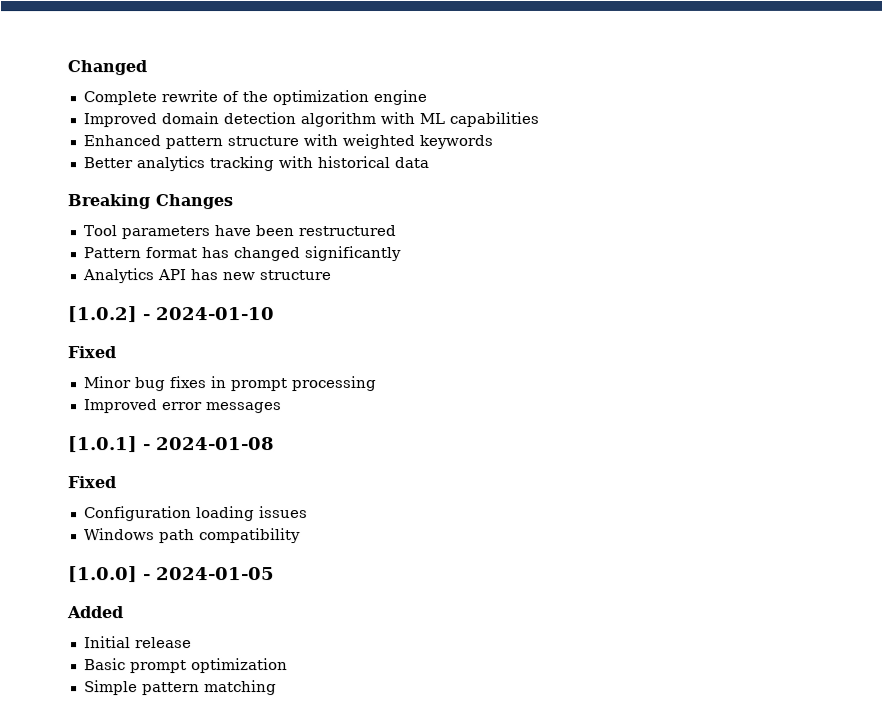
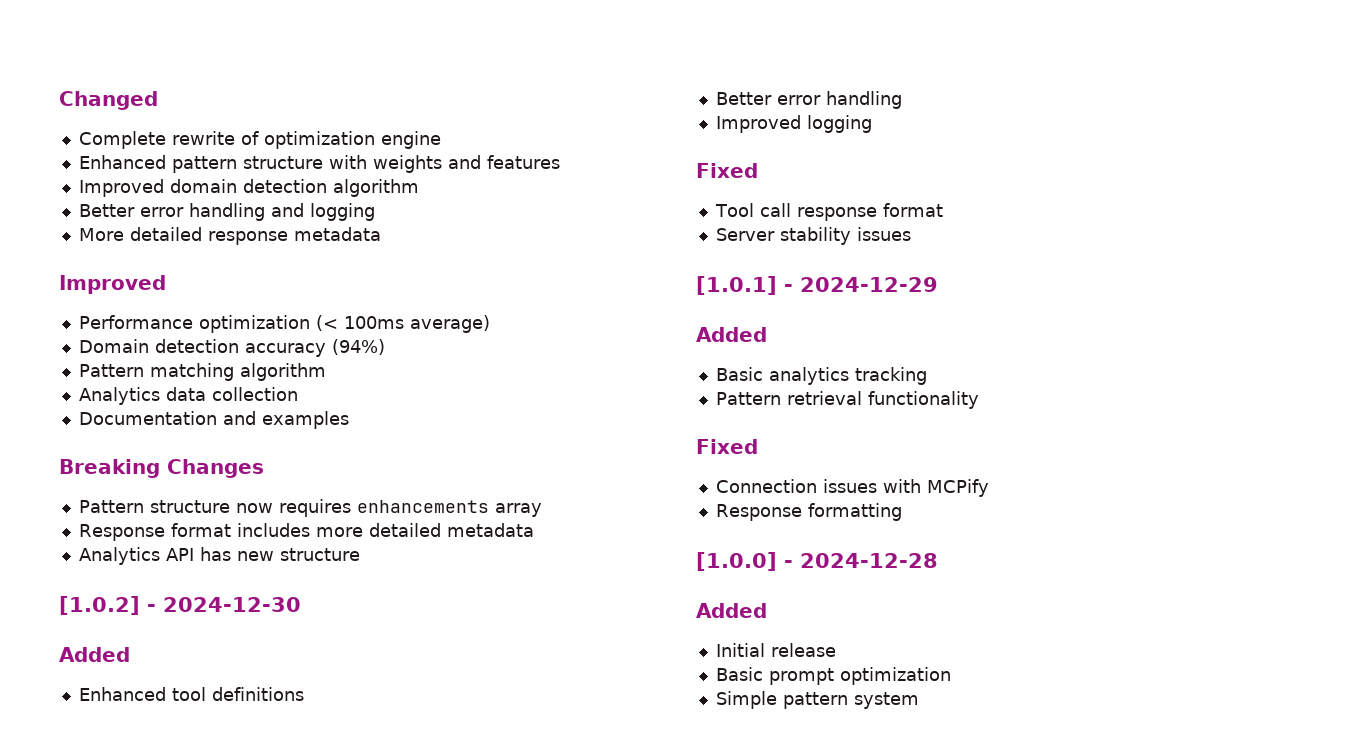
[241,91,268,103] the -> (259, 138) none
[82,111,539,128] [82,134,493,150] [82,156,429,172] [67,194,233,210] [82,225,396,240] [82,246,401,262] Improved domain detection algorithm with ML capabilities // Enhanced pattern structure with weighted keywords // Better analytics tracking with historical data // Breaking Changes // Tool parameters have been restructured // Pattern format has changed significantly -> [78,155,560,173] [78,179,419,197] [78,203,375,221] [78,227,381,245] [59,275,166,294] [78,315,490,333] [78,339,385,357] [78,363,326,381] [78,387,298,405] [78,411,349,429] [59,459,264,478] [78,499,542,517] [78,523,534,541] Enhanced pattern structure with weights and features // Improved domain detection algorithm // Better error handling and logging // More detailed response metadata // Improved // Performance optimization (< 100ms average) // Domain detection accuracy (94%) // Pattern matching algorithm // Analytics data collection // Documentation and examples // Breaking Changes // Pattern structure now requires enhancements array // Response format includes more detailed metadata
[155,307,274,321] [67,346,116,359] [83,376,377,392] [83,399,282,414] [68,436,275,453] [68,476,117,489] [83,506,308,522] [83,528,301,544] 2024-01-10 // Fixed // Minor bug fixes in prompt processing // Improved error messages // [1.0.1] - 2024-01-08 // Fixed // Configuration loading issues // Windows path compatibility -> [163,597,301,612] [59,647,130,662] [78,687,304,701] [715,91,902,109] [715,115,872,133] [696,163,758,178] [714,203,943,221] [715,227,911,245] [696,276,938,295] [696,327,767,342] [715,367,927,385] [715,391,979,409] [696,439,758,454] [715,479,989,497] [715,503,902,521] 2024-12-30 // Added // Enhanced tool definitions // Better error handling // Improved logging // Fixed // Tool call response format // Server stability issues // [1.0.1] - 2024-12-29 // Added // Basic analytics tracking // Pattern retrieval functionality // Fixed // Connection issues with MCPify // Response formatting
[156,567,275,581] 2024-01-05 -> [800,553,938,568] 2024-12-28
[203,680,277,696] matching -> [853,692,919,709] system

